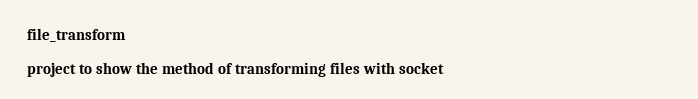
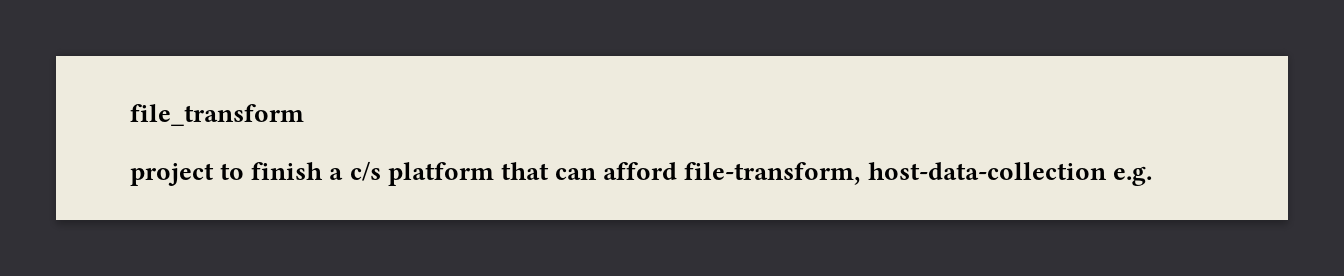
[96,62,445,77] show the method of transforming files with socket -> [251,161,1152,186] finish a c/s platform that can afford file-transform, host-data-collection e.g.

